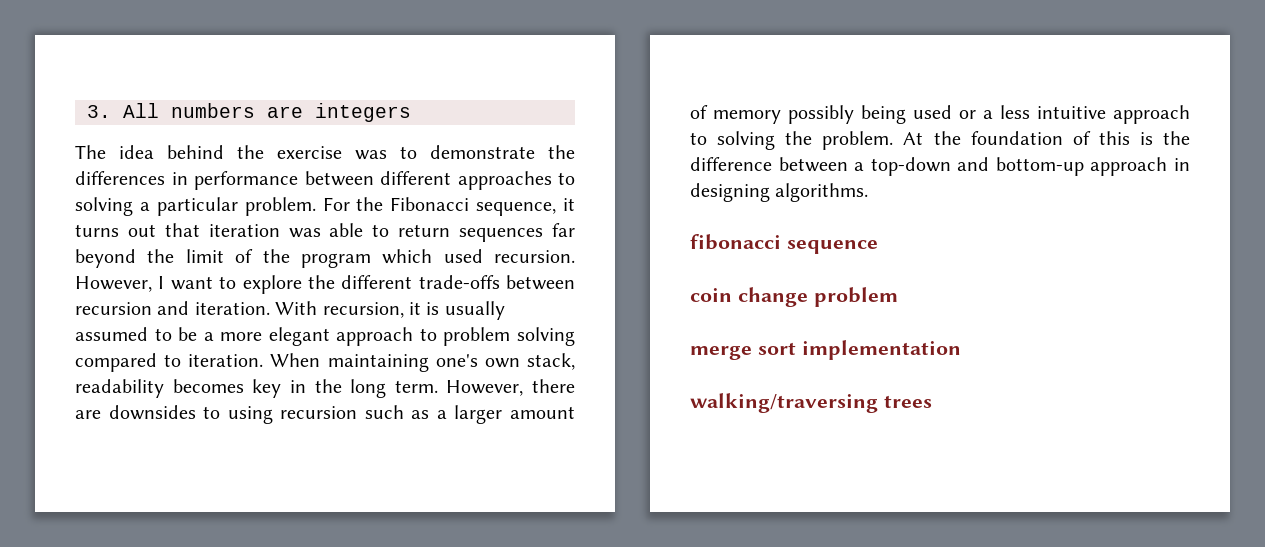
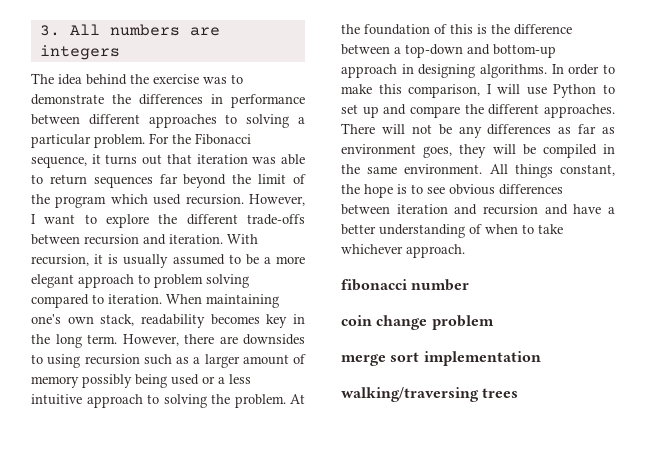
(869, 192) none -> [551,64,615,75] [341,84,615,98] [341,104,615,118] [341,123,615,138] [341,144,615,158] [341,164,615,178] [341,184,563,198] [341,204,615,215] [341,224,563,238] [341,244,465,258] In order to make this comparison, I will use Python to set up and compare the different approaches. There will not be any differences as far as environment goes, they will be compiled in the same environment. All things constant, the hope is to see obvious differences between iteration and recursion and have a better understanding of when to take whichever approach.
[786,240,878,254] sequence -> [411,279,470,291] number

